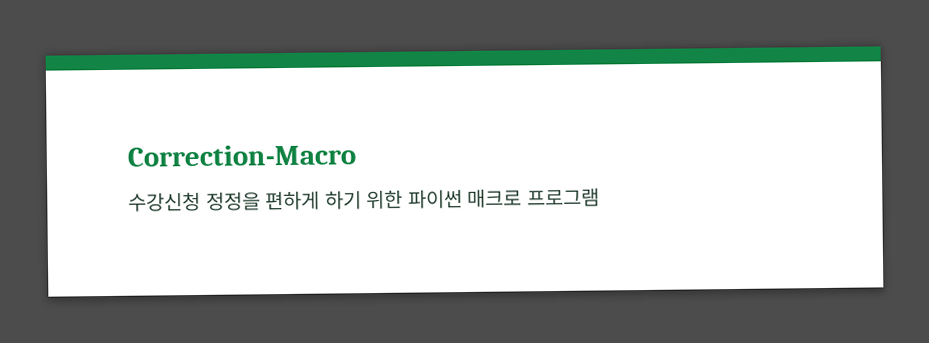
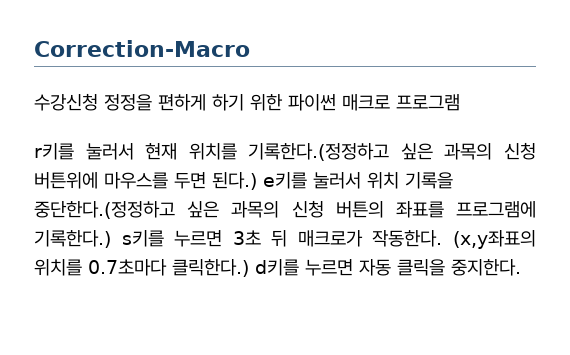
(600, 197) none -> [34,142,536,161] [34,172,453,190] [34,200,536,219] [34,230,536,249] [34,259,521,277] // r키를 눌러서 현재 위치를 기록한다.(정정하고 싶은 과목의 신청 버튼위에 마우스를 두면 된다.) e키를 눌러서 위치 기록을 중단한다.(정정하고 싶은 과목의 신청 버튼의 좌표를 프로그램에 기록한다.) s키를 누르면 3초 뒤 매크로가 작동한다. (x,y좌표의 위치를 0.7초마다 클릭한다.) d키를 누르면 자동 클릭을 중지한다.

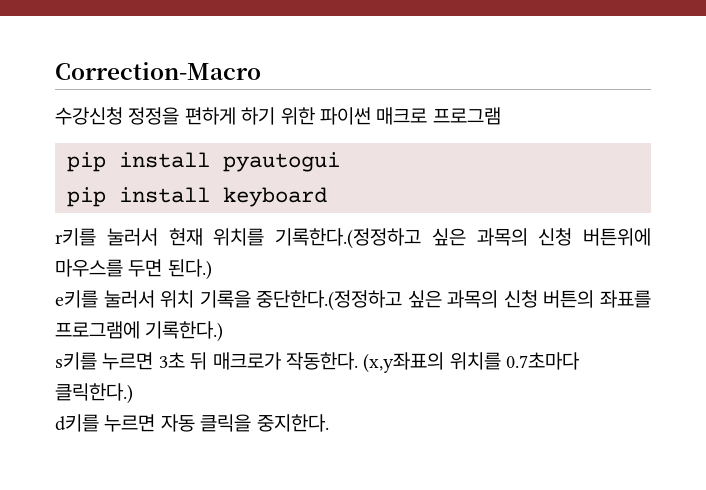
(460, 102) none -> [67,152,340,172] [67,187,327,207] // pip install pyautogui // pip install keyboard
(257, 181) none -> (212, 269) //
(111, 239) none -> (224, 331) //
(249, 268) none -> (133, 393) //

